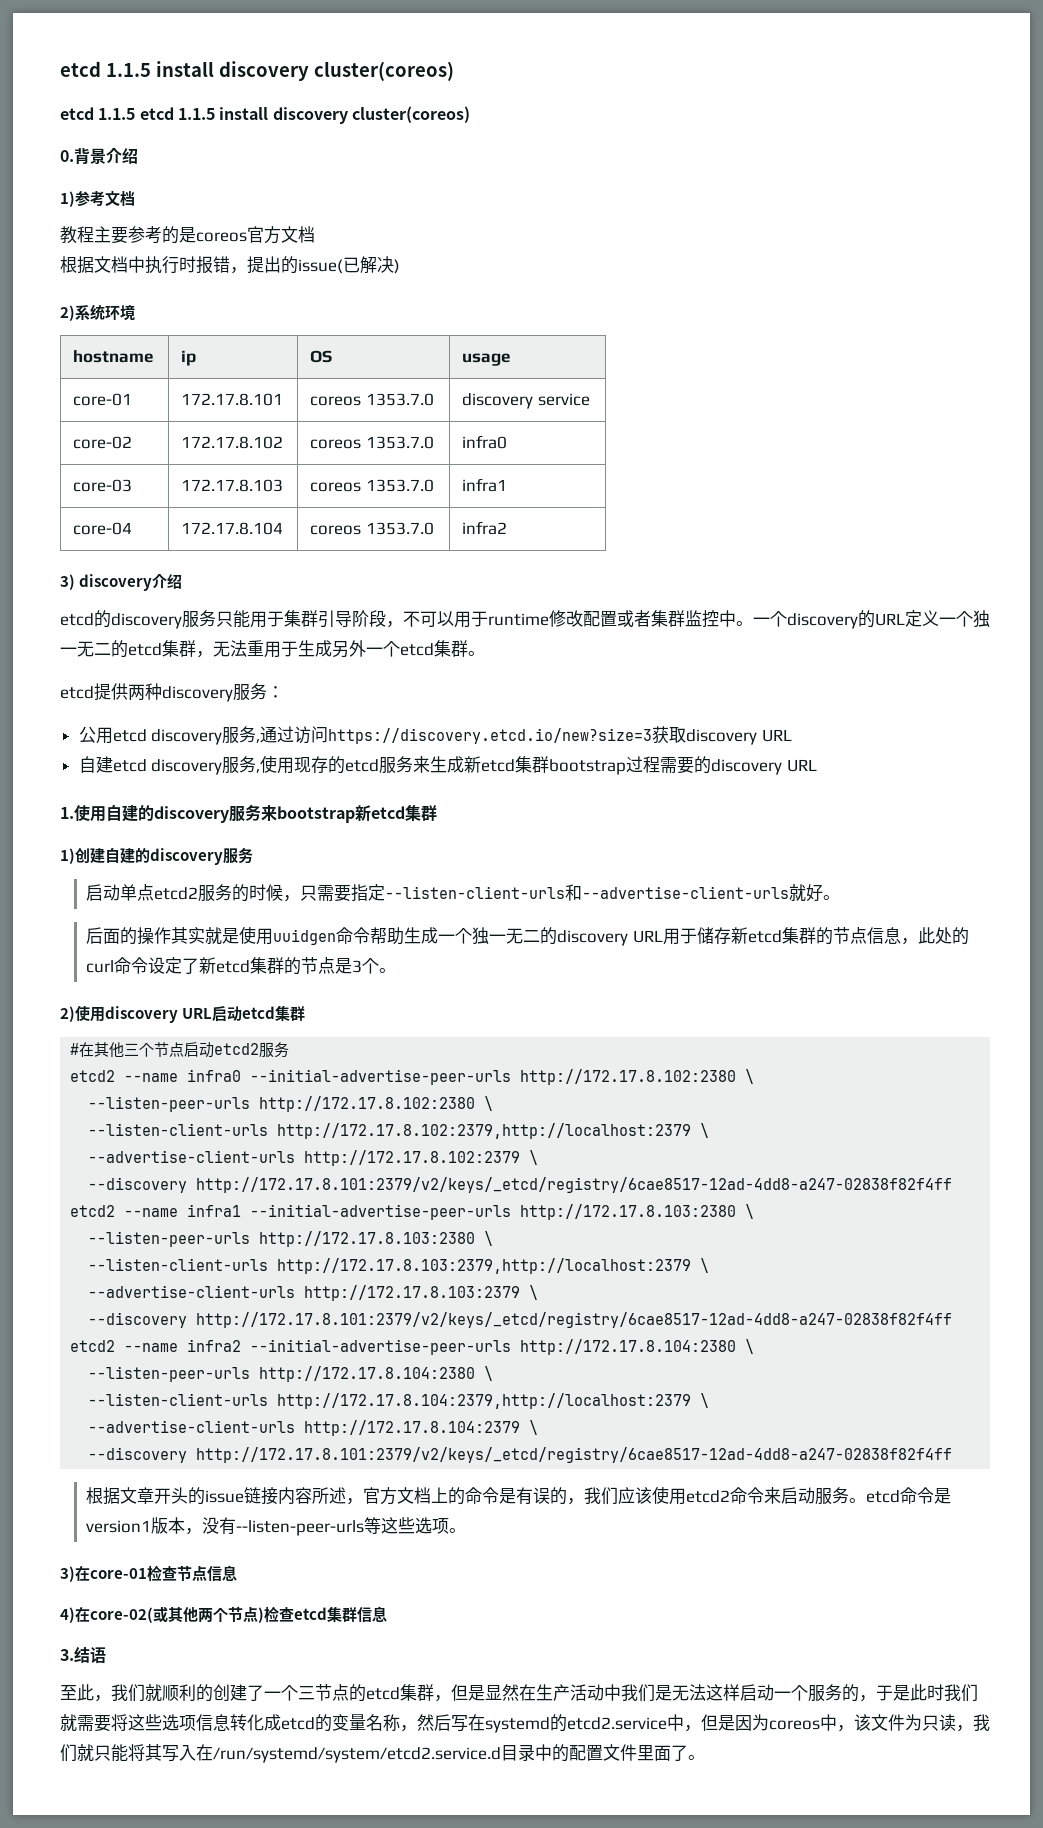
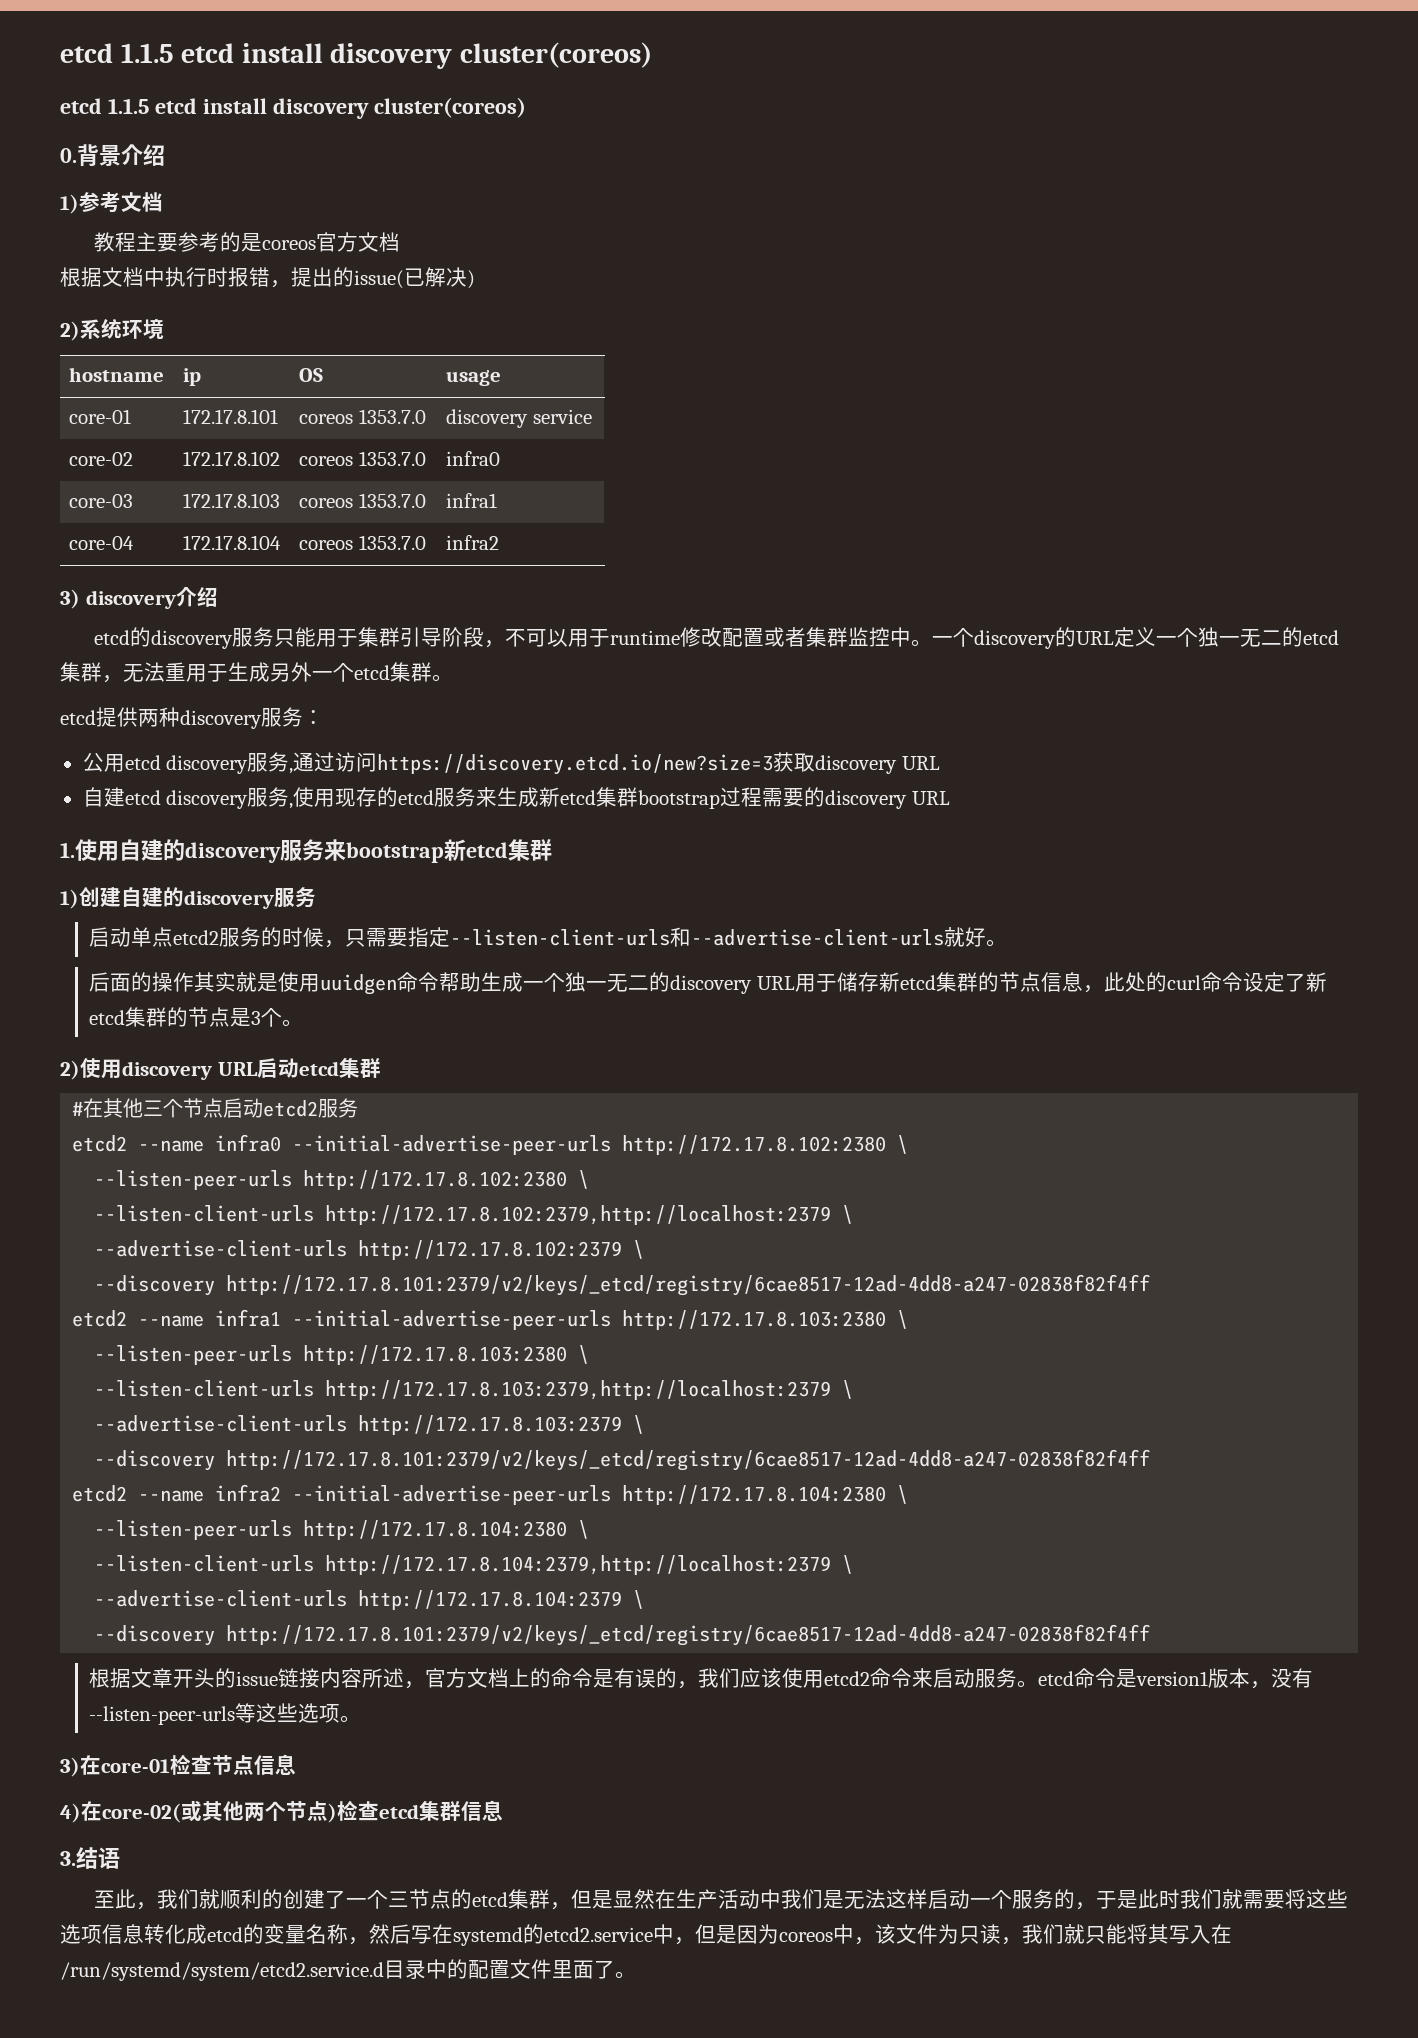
[60,61,151,77] etcd 1.1.5 -> [60,43,235,63] etcd 1.1.5 etcd
[177,108,215,120] 1.1.5 -> (197, 106) none

